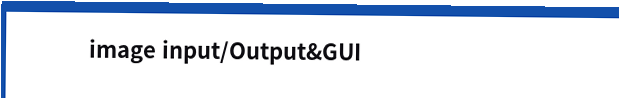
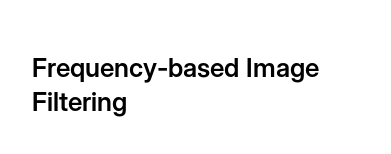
[88,38,362,66] image input/Output&GUI -> [32,58,320,83] [32,92,127,117] Frequency-based Image Filtering

